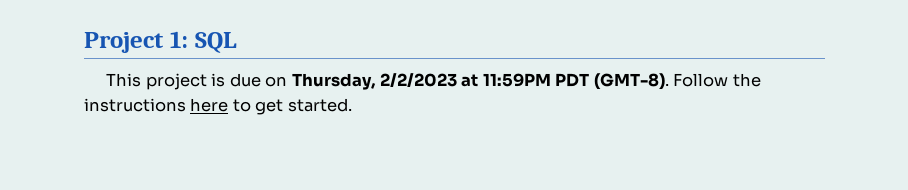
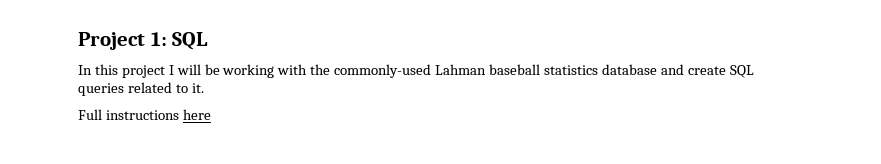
[106,73,761,90] [84,98,352,115] This project is due on Thursday, 2/2/2023 at 11:59PM PDT (GMT-8). Follow the instructions here to get started. -> [78,64,754,78] [78,82,204,96] [78,109,211,120] In this project I will be working with the commonly-used Lahman baseball statistics database and create SQL queries related to it. // Full instructions here

